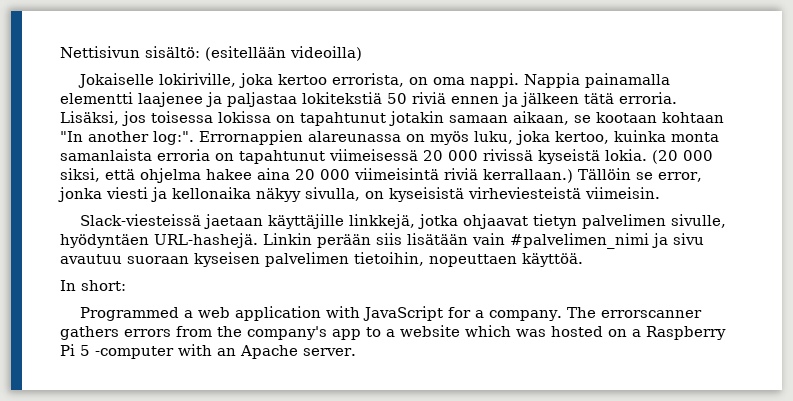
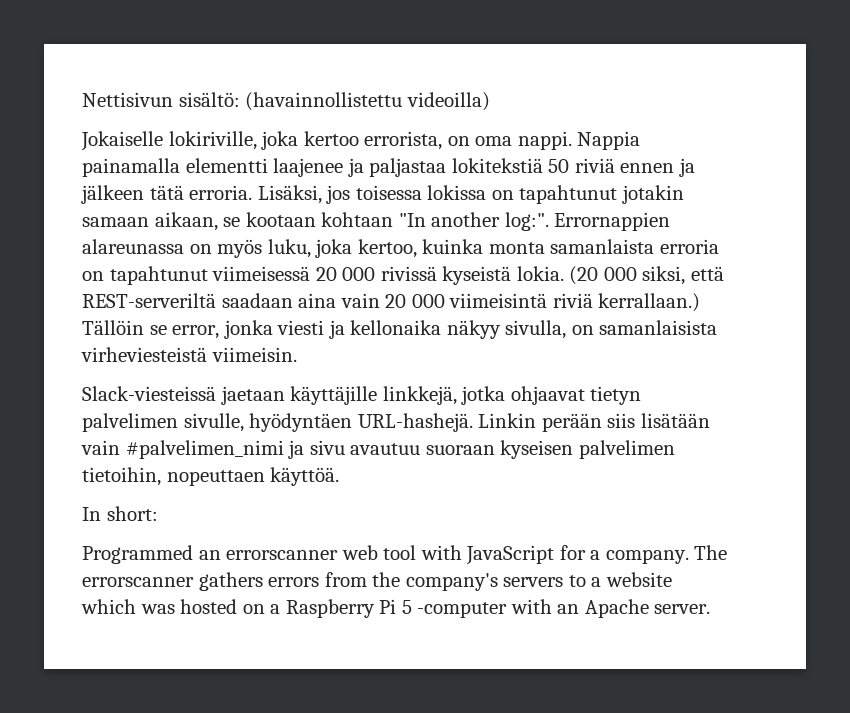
[205,46,286,61] (esitellään -> [245,92,403,111] (havainnollistettu
[140,168,290,183] ohjelma hakee aina -> [82,293,380,308] REST-serveriltä saadaan aina vain
[389,187,464,202] kyseisistä -> [599,320,718,335] samanlaisista
[183,306,321,321] a web application -> [198,545,417,560] an errorscanner web tool
[332,329,361,340] app -> [503,577,564,587] servers

